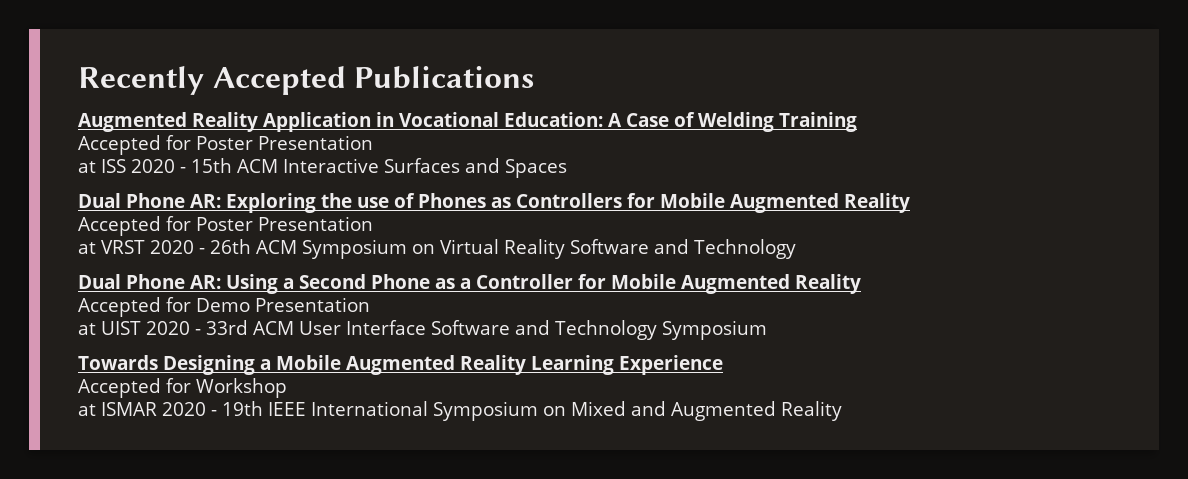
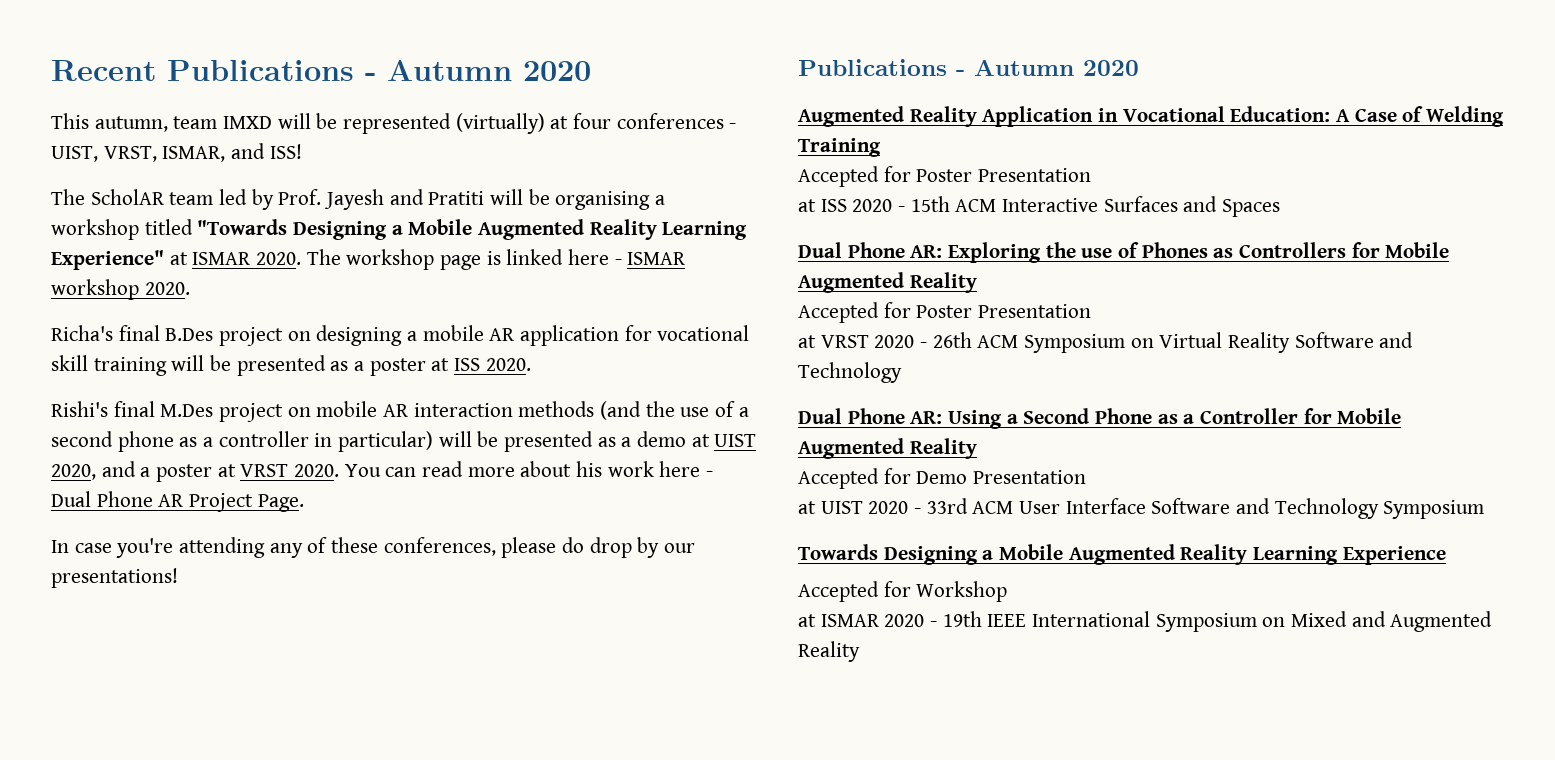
[78,66,535,95] Recently Accepted Publications -> [51,60,591,81] [51,113,737,134] [51,143,302,162] [51,189,666,210] [51,219,748,240] [51,249,687,270] [51,279,190,300] [51,325,750,346] [51,355,531,376] [51,401,749,422] [51,431,757,452] [51,461,714,482] [51,491,304,512] [51,537,696,558] [51,568,178,588] [798,59,1139,76] Recent Publications - Autumn 2020 // This autumn, team IMXD will be represented (virtually) at four conferences - UIST, VRST, ISMAR, and ISS! // The ScholAR team led by Prof. Jayesh and Pratiti will be organising a workshop titled "Towards Designing a Mobile Augmented Reality Learning Experience" at ISMAR 2020. The workshop page is linked here - ISMAR workshop 2020. // Richa's final B.Des project on designing a mobile AR application for vocational skill training will be presented as a poster at ISS 2020. // Rishi's final M.Des project on mobile AR interaction methods (and the use of a second phone as a controller in particular) will be presented as a demo at UIST 2020, and a poster at VRST 2020. You can read more about his work here - Dual Phone AR Project Page. // In case you're attending any of these conferences, please do drop by our presentations! // Publications - Autumn 2020

